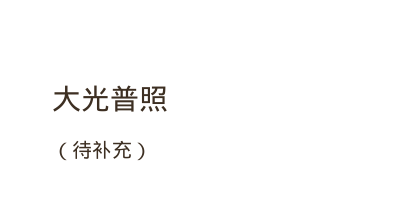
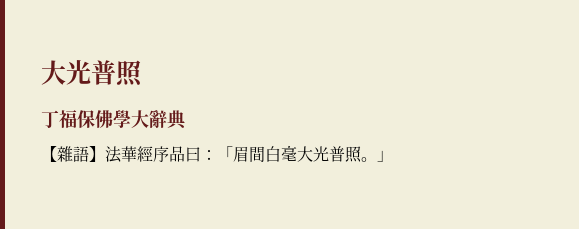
[52,140,152,161] （待补充） -> [41,110,188,130] [41,145,393,163] 丁福保佛學大辭典 // 【雜語】法華經序品曰：「眉間白毫大光普照。」

